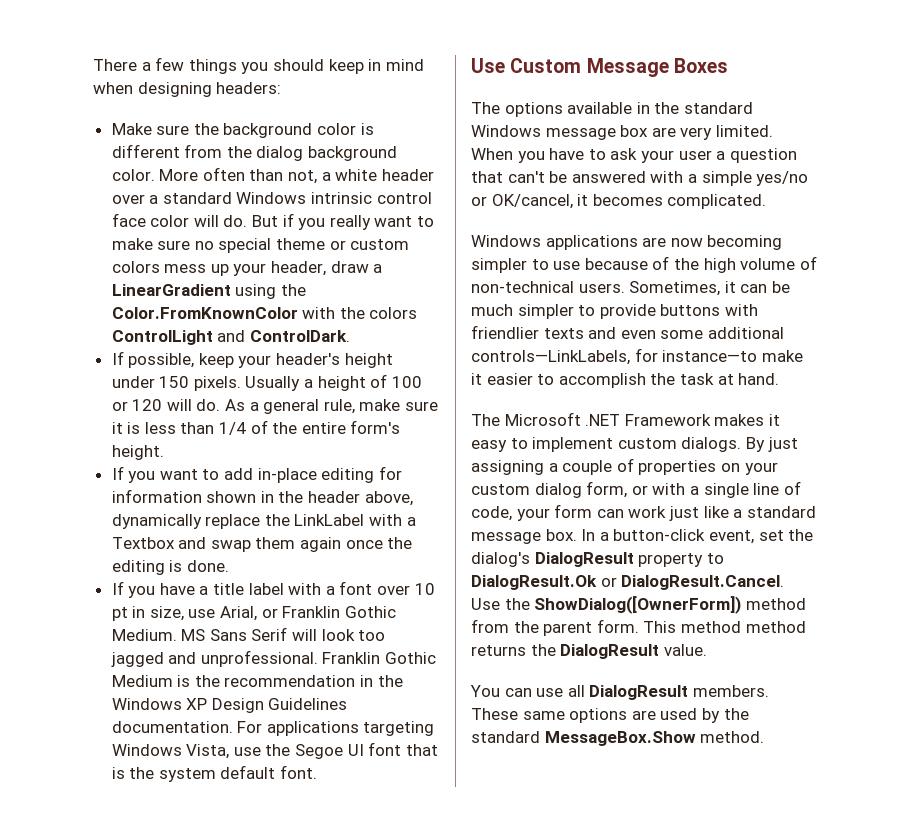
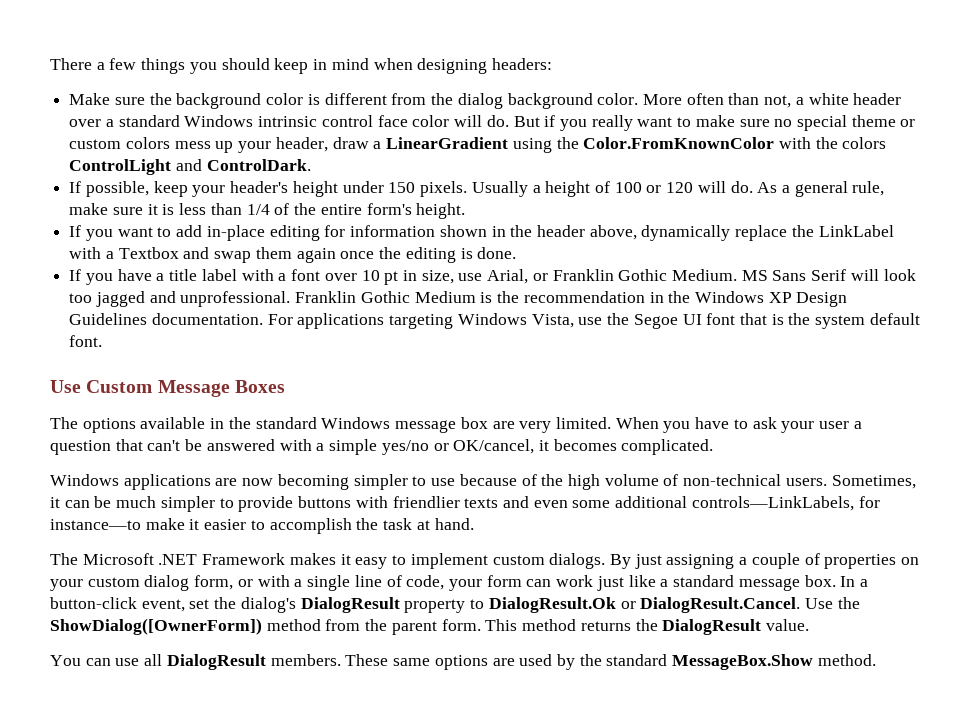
[745,621,806,633] method -> (577, 625) none

